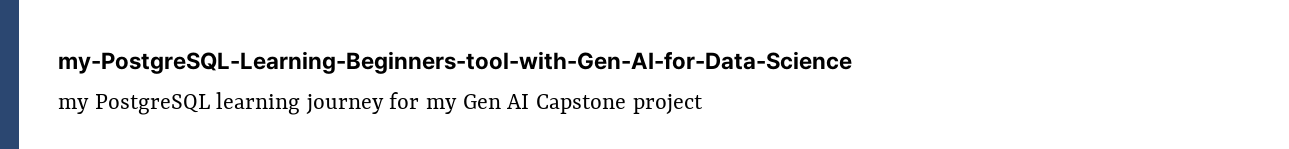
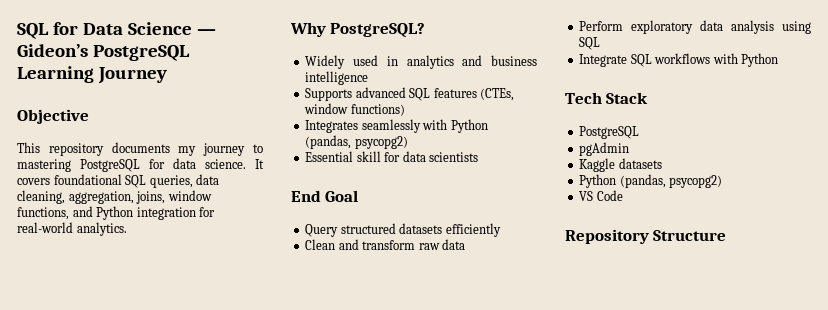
[58,51,852,74] [58,92,703,115] my-PostgreSQL-Learning-Beginners-tool-with-Gen-AI-for-Data-Science // my PostgreSQL learning journey for my Gen AI Capstone project -> [17,22,216,39] [17,44,190,61] [17,66,167,84] [17,109,89,124] [17,142,264,156] [17,158,264,172] [17,174,220,188] [17,190,212,204] [17,206,216,220] [17,222,127,236] [290,22,426,38] [305,55,537,69] [305,71,369,85] [305,87,515,101] [304,103,405,116] [305,119,488,133] [305,135,408,149] [305,151,479,162] [291,190,359,202] [305,223,501,237] [305,239,466,250] [579,20,811,34] [579,37,601,50] [579,53,779,67] [565,92,649,104] [579,126,640,139] [579,142,630,156] [579,158,662,172] [579,174,723,188] [579,190,623,201] [565,229,727,244] SQL for Data Science — Gideon’s PostgreSQL Learning Journey // Objective // This repository documents my journey to mastering PostgreSQL for data science. It covers foundational SQL queries, data cleaning, aggregation, joins, window functions, and Python integration for real-world analytics. // Why PostgreSQL? // Widely used in analytics and business intelligence // Supports advanced SQL features (CTEs, window functions) // Integrates seamlessly with Python (pandas, psycopg2) // Essential skill for data scientists // End Goal // Query structured datasets efficiently // Clean and transform raw data // Perform exploratory data analysis using SQL // Integrate SQL workflows with Python // Tech Stack // PostgreSQL // pgAdmin // Kaggle datasets // Python (pandas, psycopg2) // VS Code // Repository Structure

